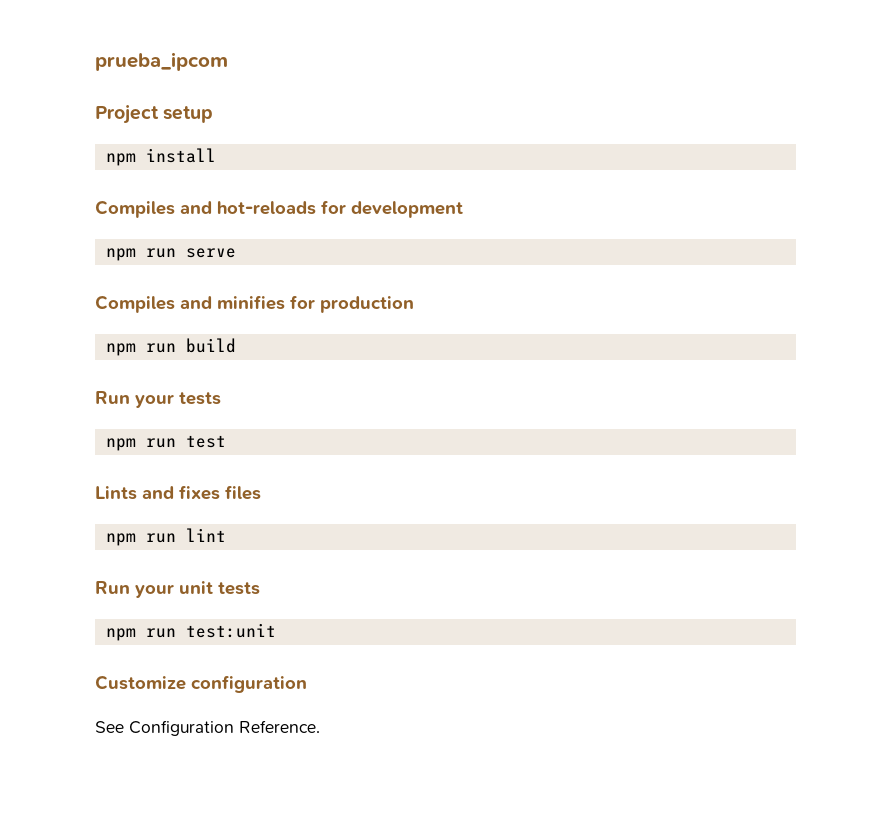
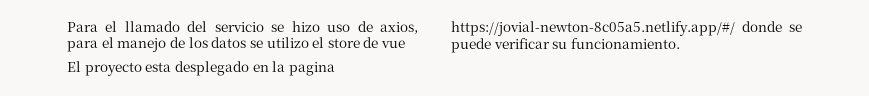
[95,52,228,71] [95,105,214,124] [105,148,216,166] [95,200,463,218] [105,248,236,261] [95,295,414,313] [105,338,236,356] [95,391,221,408] [105,435,226,451] [95,485,261,500] [105,528,226,546] [95,581,260,598] [105,623,276,641] [95,675,307,693] [95,720,320,736] prueba_ipcom // Project setup // npm install // Compiles and hot-reloads for development // npm run serve // Compiles and minifies for production // npm run build // Run your tests // npm run test // Lints and fixes files // npm run lint // Run your unit tests // npm run test:unit // Customize configuration // See Configuration Reference. -> [67,21,419,34] [67,37,406,52] [67,61,335,76] [451,21,802,36] [451,38,680,53] Para el llamado del servicio se hizo uso de axios, para el manejo de los datos se utilizo el store de vue // El proyecto esta desplegado en la pagina https://jovial-newton-8c05a5.netlify.app/#/ donde se puede verificar su funcionamiento.

